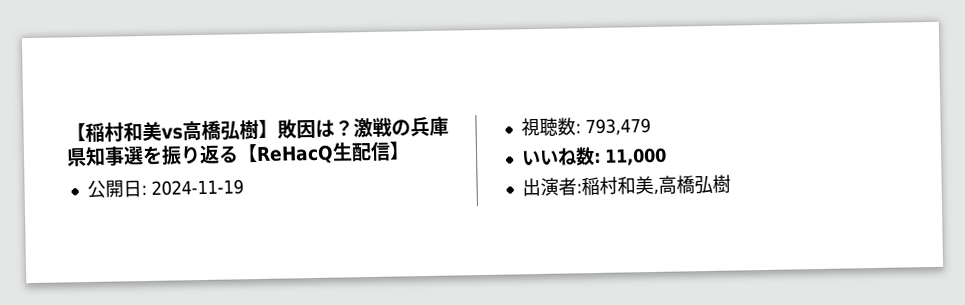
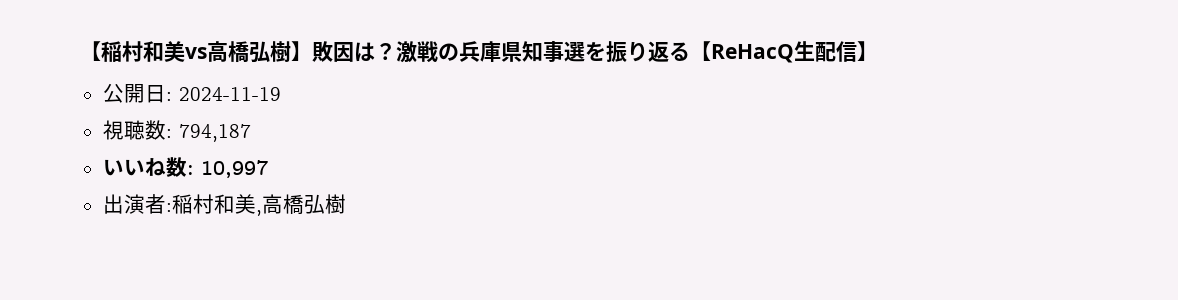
[584,118,651,137] 793,479 -> [178,124,251,142] 794,187
[603,147,667,166] 11,000 -> [200,160,268,178] 10,997

